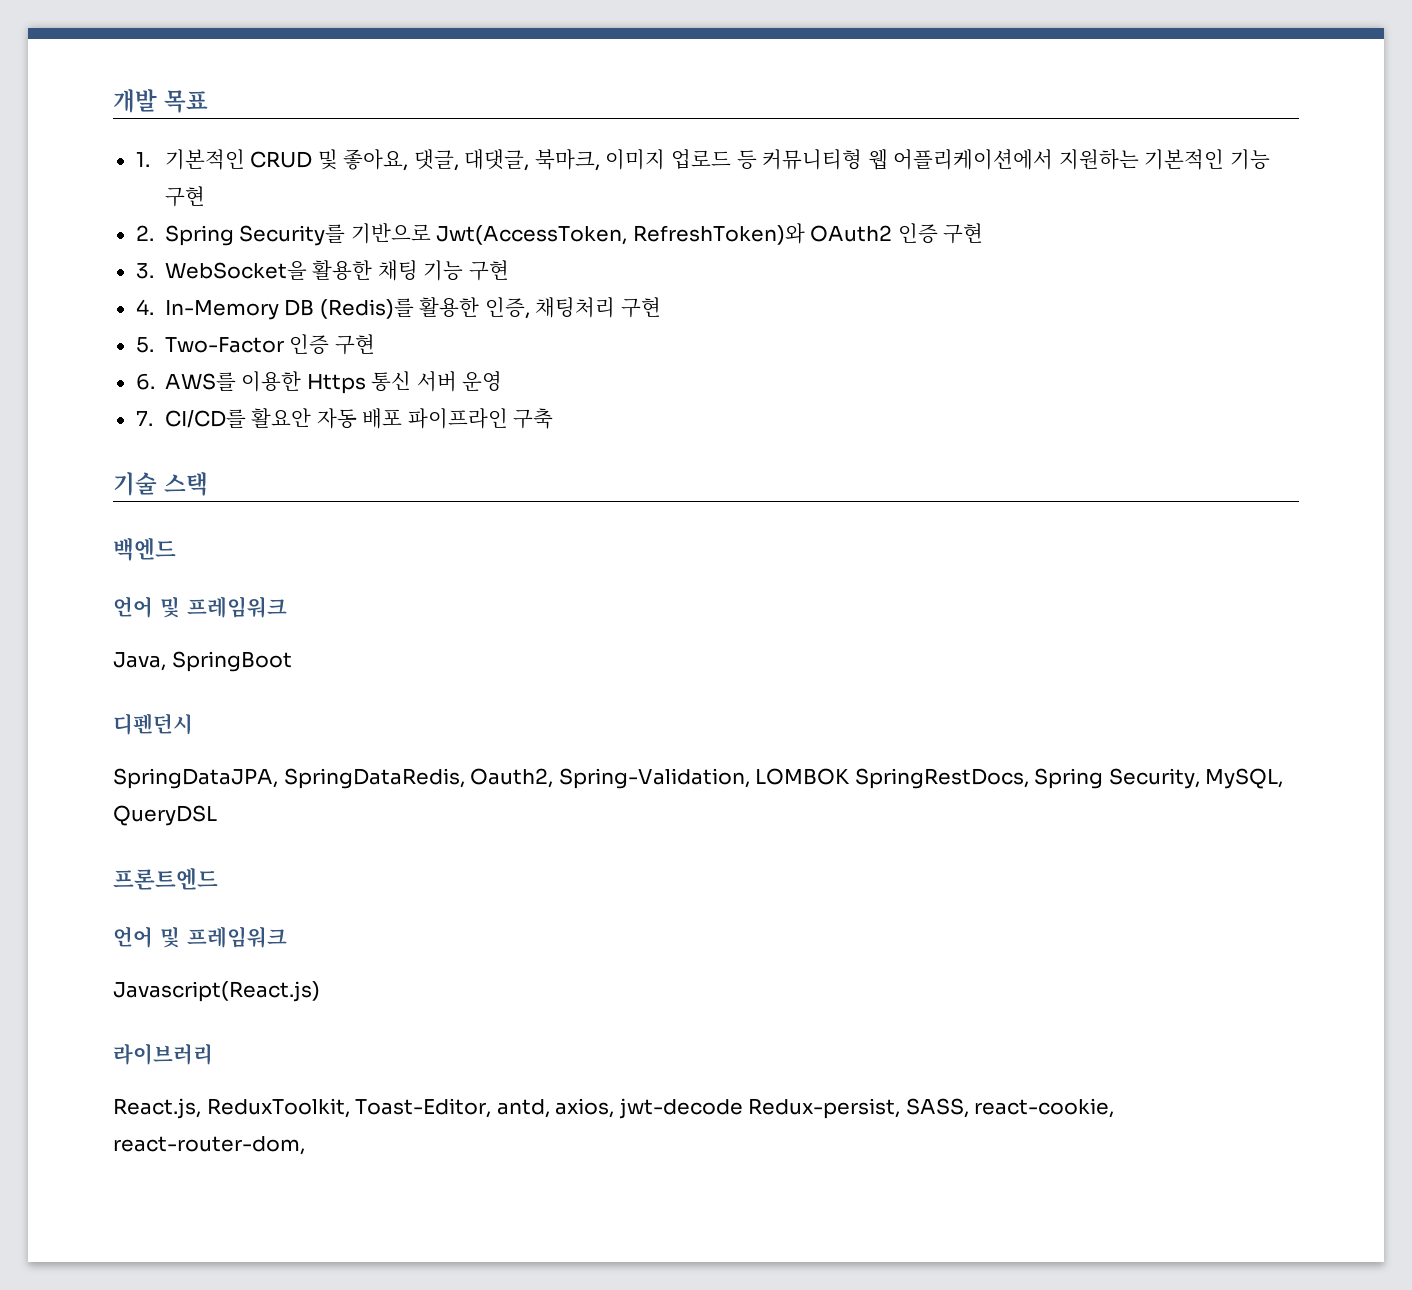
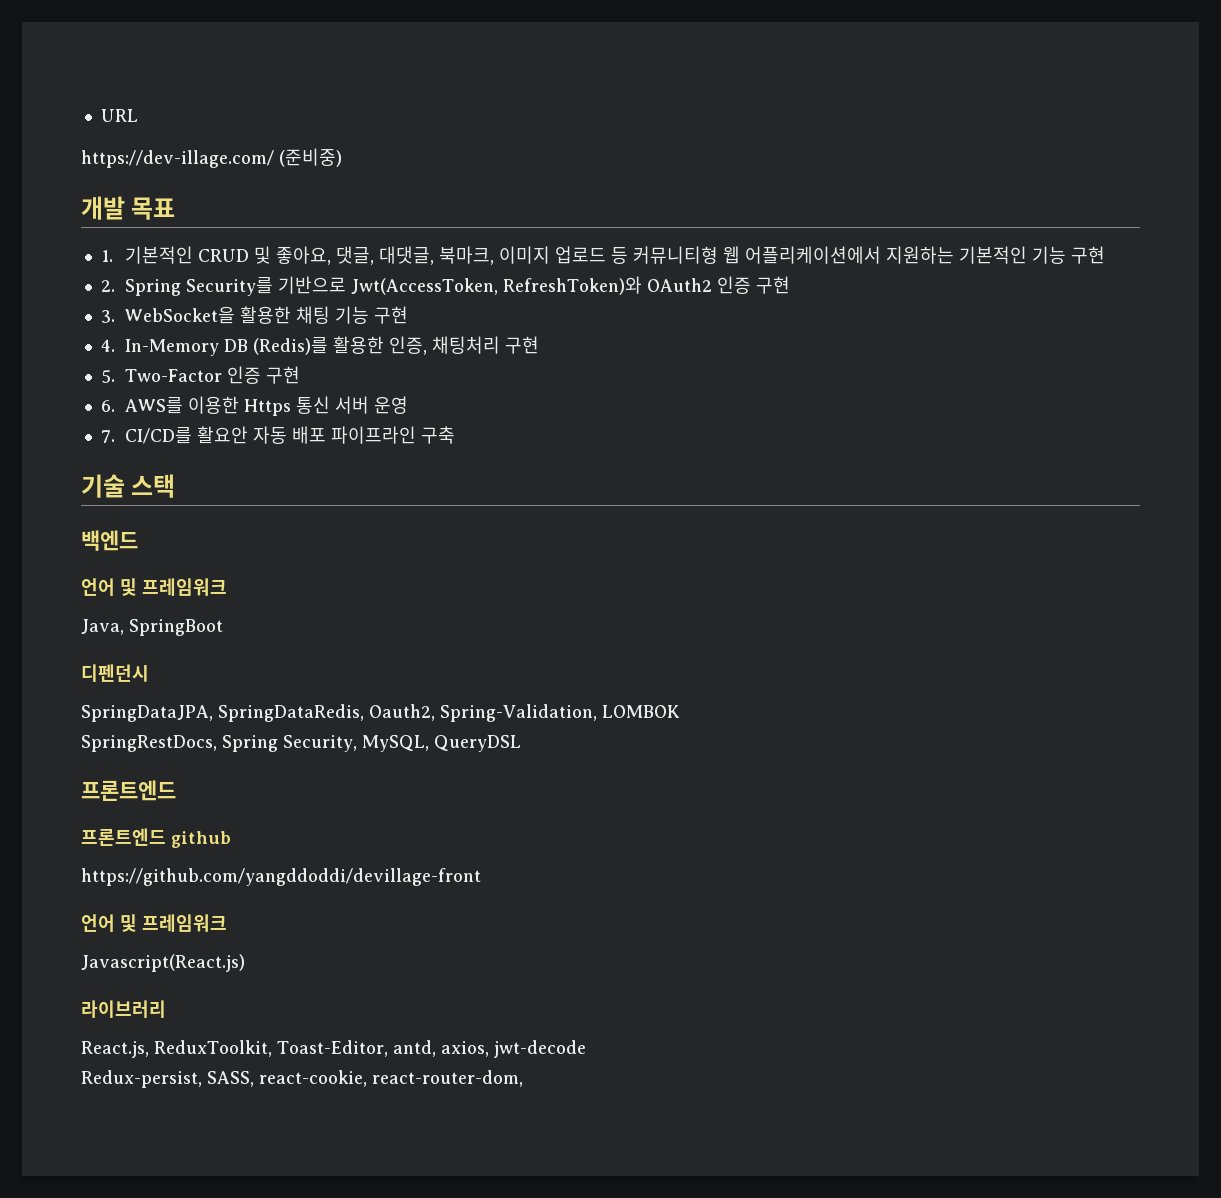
(113, 101) none -> [100,109,138,122] [81,148,342,168] URL // https://dev-illage.com/ (준비중) //
(851, 776) none -> (680, 711) //
(218, 878) none -> [81,828,231,848] [81,868,481,886] // 프론트엔드 github // https://github.com/yangddoddi/devillage-front
(743, 1108) none -> (586, 1049) //

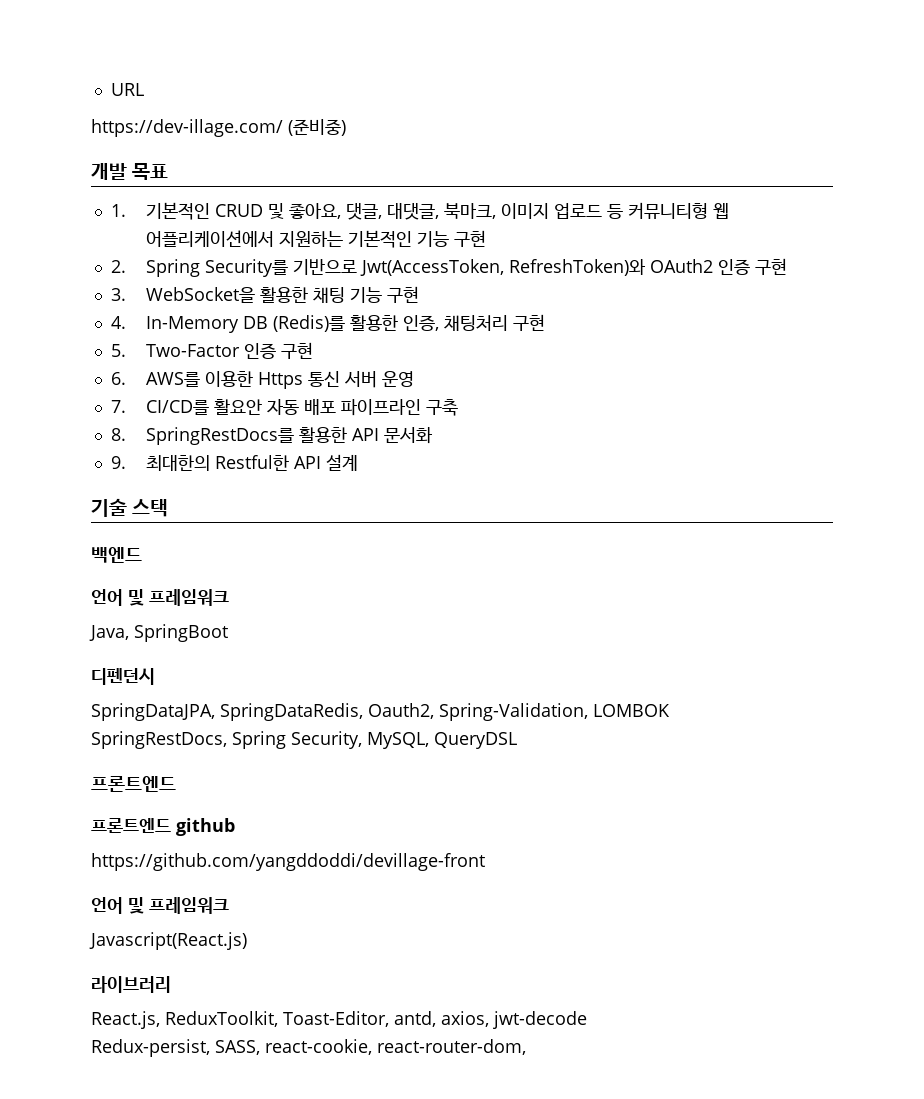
(456, 435) none -> [110,426,434,445] [110,454,359,471] // 8. SpringRestDocs를 활용한 API 문서화 // 9. 최대한의 Restful한 API 설계

